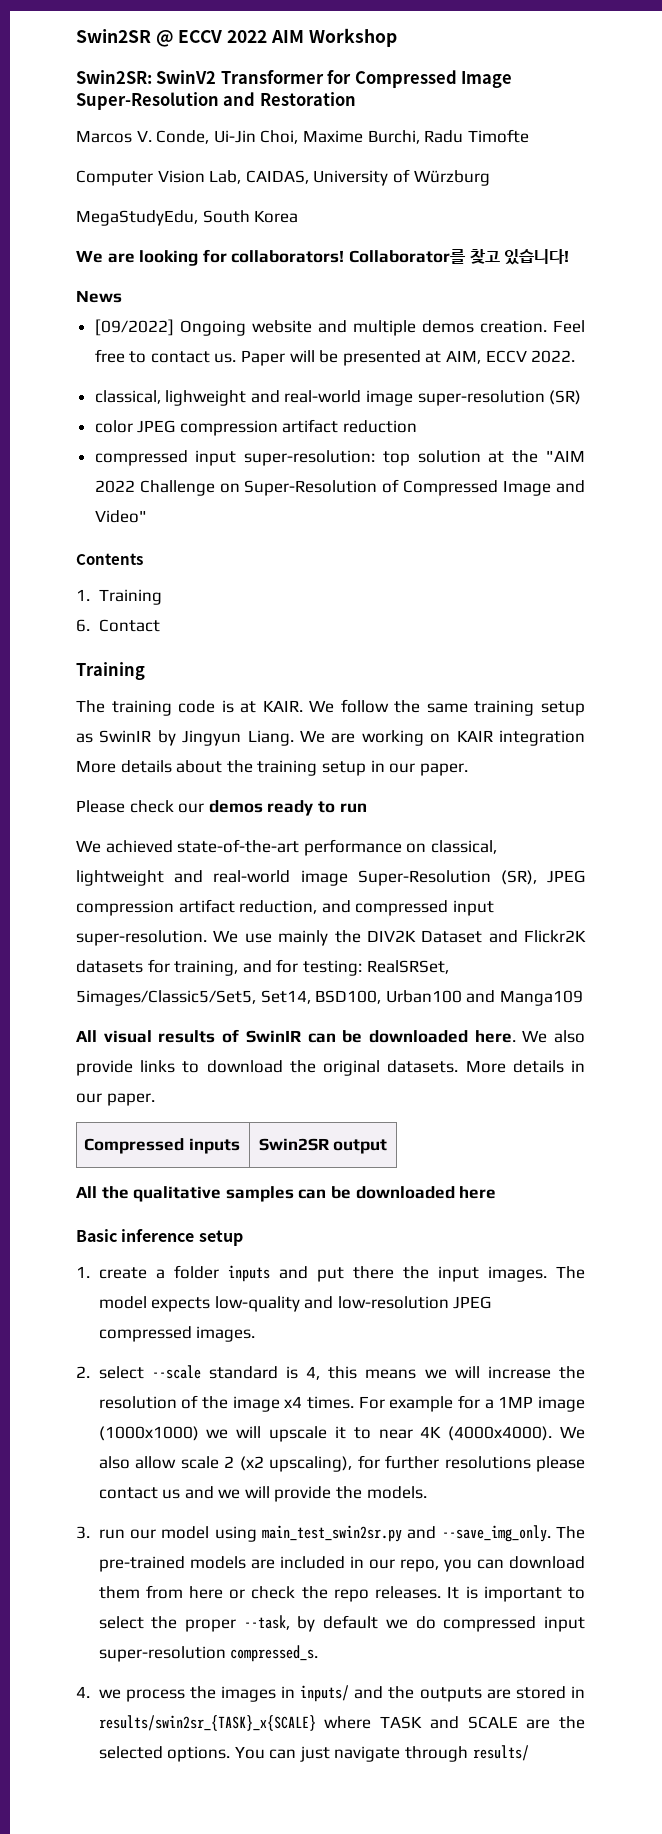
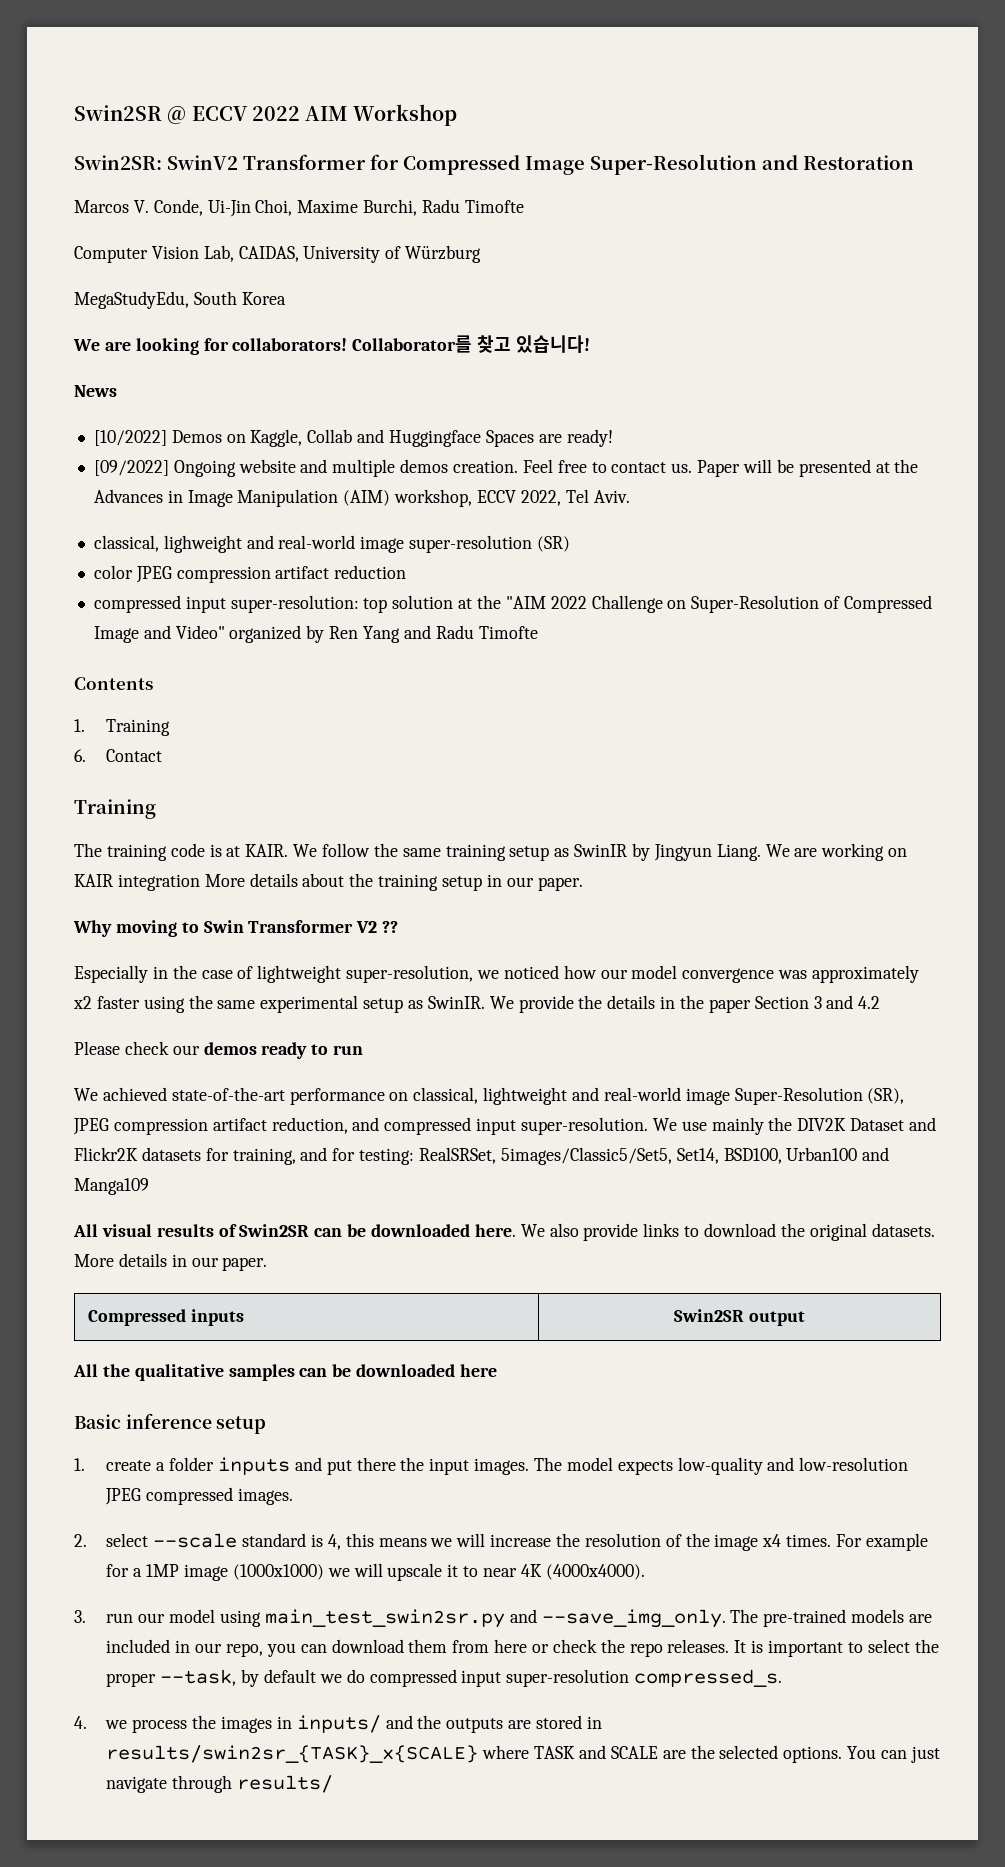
(122, 296) none -> [93,429,613,447] // [10/2022] Demos on Kaggle, Collab and Huggingface Spaces are ready!
[446,350,576,364] AIM, ECCV 2022. -> [894,459,919,473] [93,489,630,507] the Advances in Image Manipulation (AIM) workshop, ECCV 2022, Tel Aviv.
(147, 516) none -> [229,625,538,643] organized by Ren Yang and Radu Timofte
(468, 769) none -> [73,920,399,937] [74,965,920,983] [73,995,881,1013] // Why moving to Swin Transformer V2 ?? // Especially in the case of lightweight super-resolution, we noticed how our model convergence was approximately x2 faster using the same experimental setup as SwinIR. We provide the details in the paper Section 3 and 4.2
[245,1030,301,1043] SwinIR -> [239,1224,310,1237] Swin2SR
[560,1426,585,1439] [98,1455,585,1472] [98,1486,427,1502] We also allow scale 2 (x2 upscaling), for further resolutions please contact us and we will provide the models. -> (645, 1572) none

